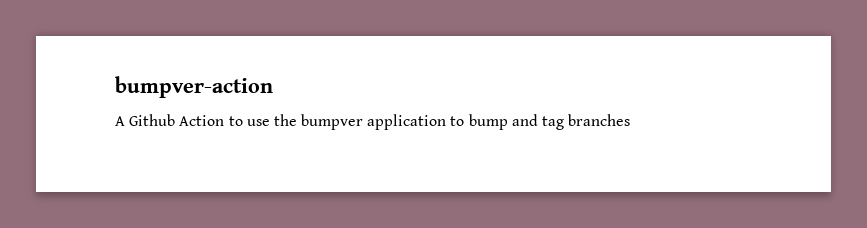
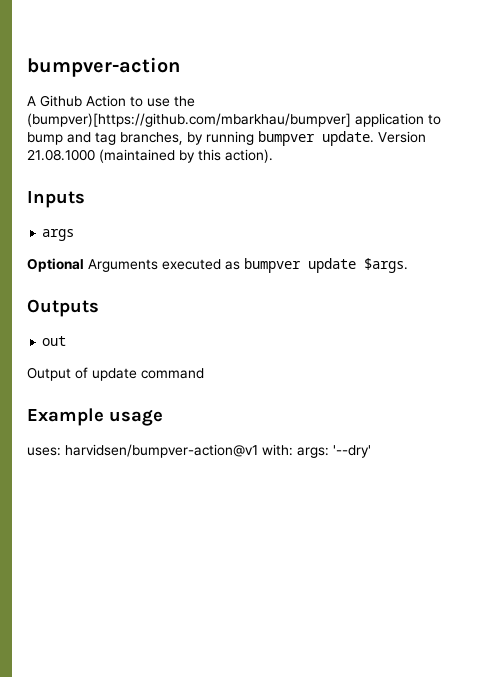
[301,114,364,130] bumpver -> [27,113,351,127] (bumpver)[https://github.com/mbarkhau/bumpver]
[568,114,631,126] branches -> [120,131,426,146] [27,149,273,163] [27,191,85,208] [42,229,75,241] [27,258,408,273] [27,299,99,317] [42,336,67,346] [27,367,204,381] [27,408,163,426] [27,444,371,458] branches, by running bumpver update. Version 21.08.1000 (maintained by this action). // Inputs // args // Optional Arguments executed as bumpver update $args. // Outputs // out // Output of update command // Example usage // uses: harvidsen/bumpver-action@v1 with: args: '--dry'

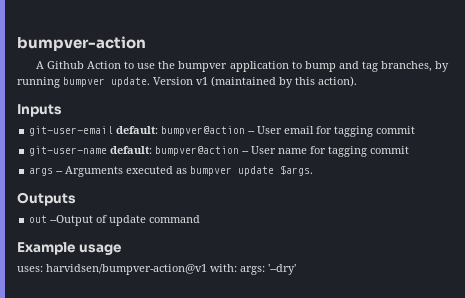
[27,113,351,127] (bumpver)[https://github.com/mbarkhau/bumpver] -> [178,61,228,72] bumpver
[27,149,95,161] 21.08.1000 -> [196,77,208,85] v1
(85, 199) none -> [29,126,416,137] [29,146,410,157] // git-user-email default: bumpver@action -- User email for tagging commit // git-user-name default: bumpver@action -- User name for tagging commit
[27,258,84,272] // Optional -> [56,171,64,174] --
[27,367,71,381] // Output -> [50,215,94,226] --Output

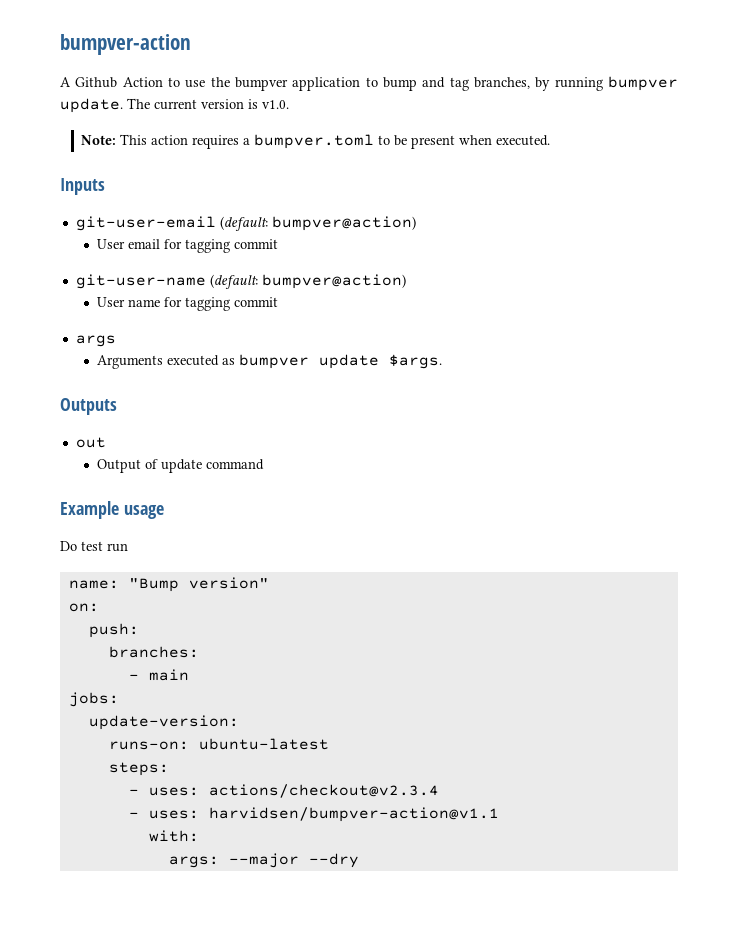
[153,76,357,88] Version v1 (maintained by this action). -> [127,98,289,110] [81,134,551,149] The current version is v1.0. // Note: This action requires a bumpver.toml to be present when executed.
[116,126,256,136] default: bumpver@action -- -> [219,216,416,231] (default: bumpver@action) //
[110,146,250,156] default: bumpver@action -- -> [209,274,406,289] (default: bumpver@action) //
[56,171,64,174] -- -> (116, 341) //
[50,215,94,226] --Output -> [97,459,142,473] // Output
[17,264,296,275] uses: harvidsen/bumpver-action@v1 with: args: '--dry' -> [60,541,128,552] [68,577,269,592] [68,603,99,612] [88,623,139,638] [108,646,199,658] [128,669,189,681] [68,692,119,707] [88,715,239,730] [108,738,329,750] [108,762,169,776] [128,784,439,798] [128,807,499,822] [148,830,199,842] [168,853,359,868] Do test run // name: "Bump version" // on: // push: // branches: // - main // jobs: // update-version: // runs-on: ubuntu-latest // steps: // - uses: actions/checkout@v2.3.4 // - uses: harvidsen/bumpver-action@v1.1 // with: // args: --major --dry

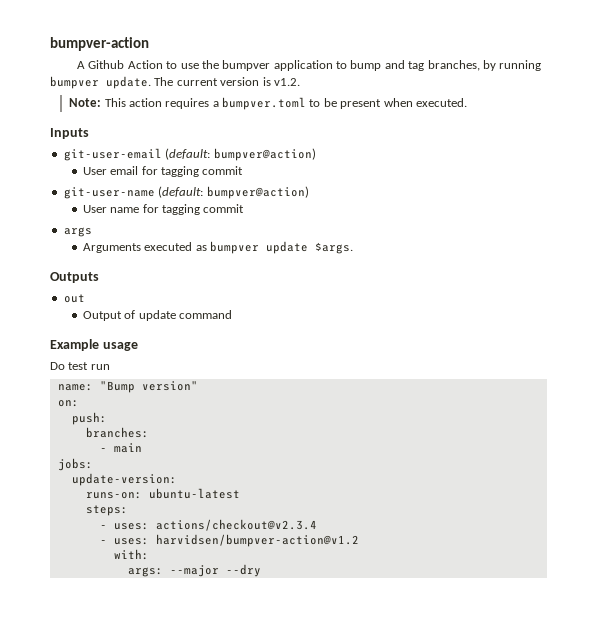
[262,100,289,109] v1.0. -> [273,78,300,86] v1.2.
[208,807,499,822] harvidsen/bumpver-action@v1.1 -> [155,534,359,547] harvidsen/bumpver-action@v1.2

